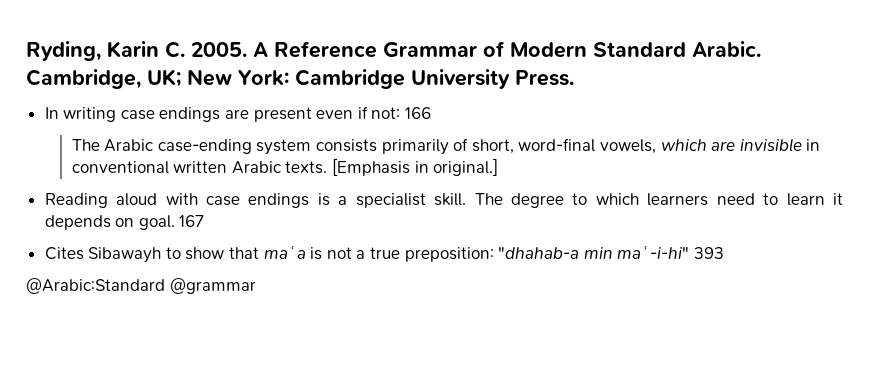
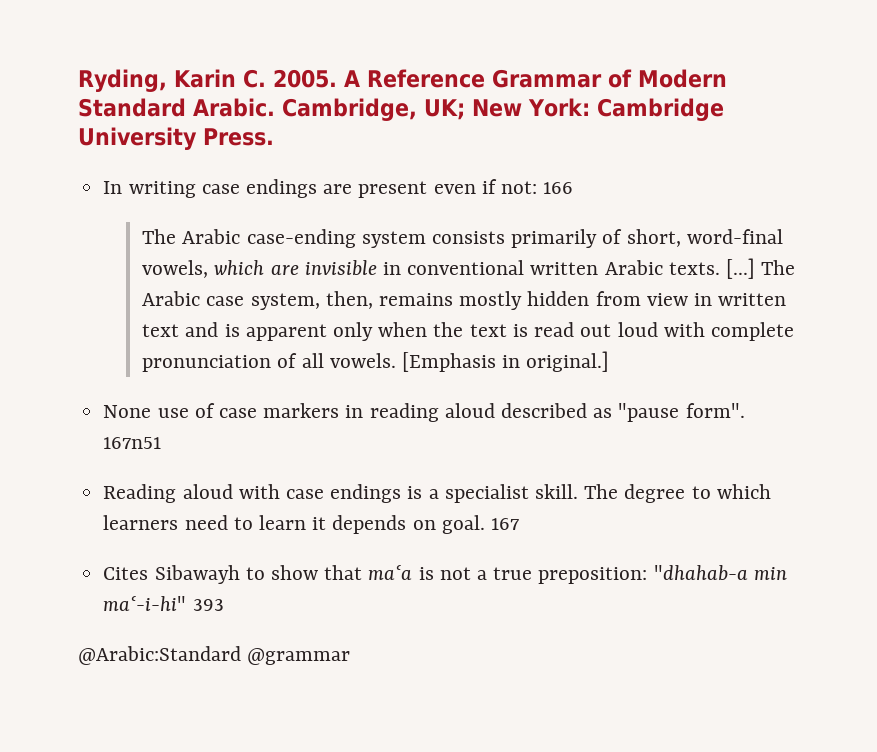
[332,158,499,176] [Emphasis in original.] -> [726,258,796,279] [142,291,787,310] [142,322,794,341] [142,351,610,372] [103,403,745,422] [103,437,162,449] [...] The Arabic case system, then, remains mostly hidden from view in written text and is apparent only when the text is read out loud with complete pronunciation of all vowels. [Emphasis in original.] // None use of case markers in reading aloud described as "pause form". 167n51

